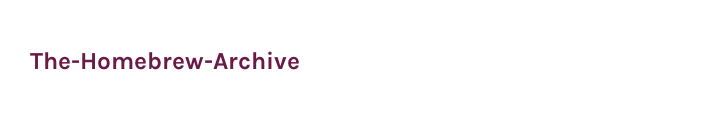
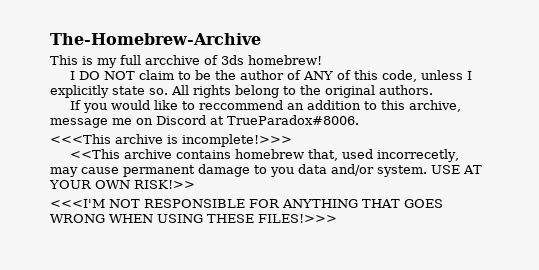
(300, 60) none -> [50,55,322,68] [69,70,472,82] [50,85,433,98] [69,100,461,113] [50,115,359,128] [50,134,292,147] [69,149,459,162] [50,164,482,177] [49,180,195,189] [50,199,443,208] [50,214,337,223] // This is my full arcchive of 3ds homebrew! // I DO NOT claim to be the author of ANY of this code, unless I explicitly state so. All rights belong to the original authors. // If you would like to reccommend an addition to this archive, message me on Discord at TrueParadox#8006. // <<<This archive is incomplete!>>> // <<This archive contains homebrew that, used incorrecetly, may cause permanent damage to you data and/or system. USE AT YOUR OWN RISK!>> // <<<I'M NOT RESPONSIBLE FOR ANYTHING THAT GOES WRONG WHEN USING THESE FILES!>>>

